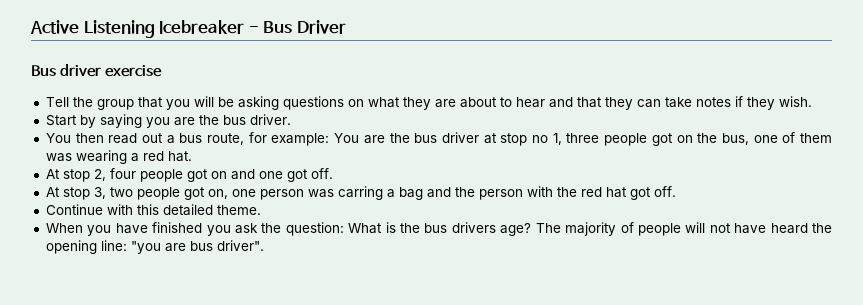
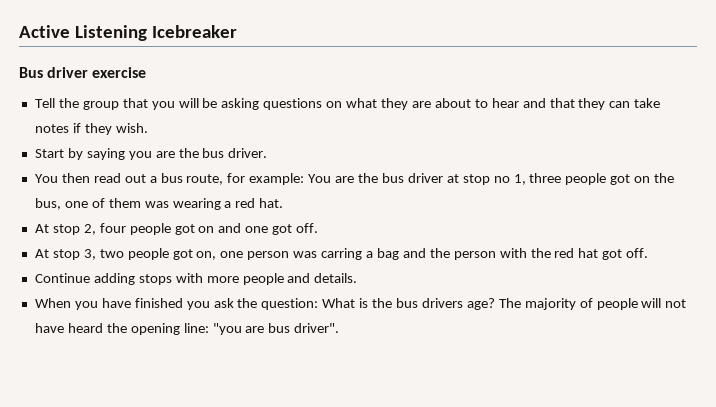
[248,20,346,34] - Bus Driver -> (237, 31) none
[106,204,261,216] with this detailed theme. -> [93,273,358,285] adding stops with more people and details.

